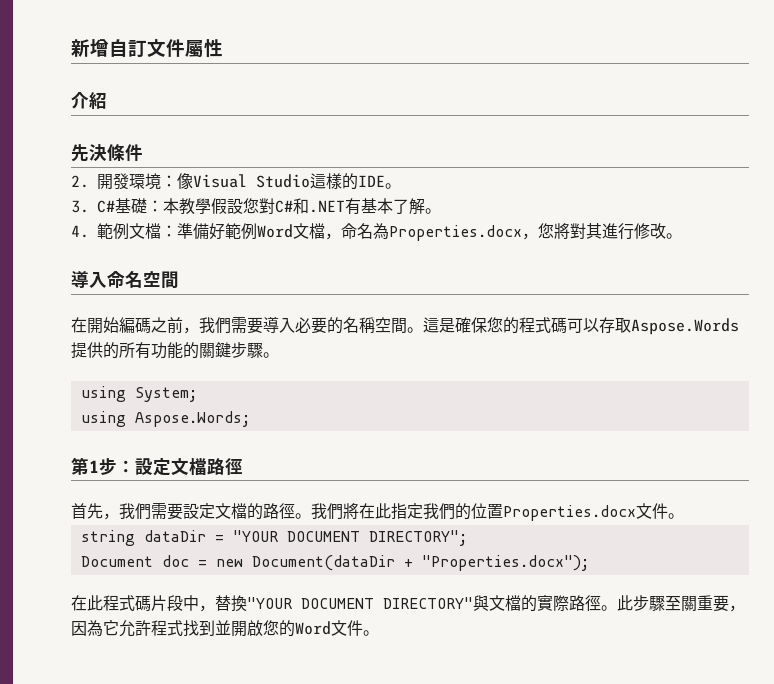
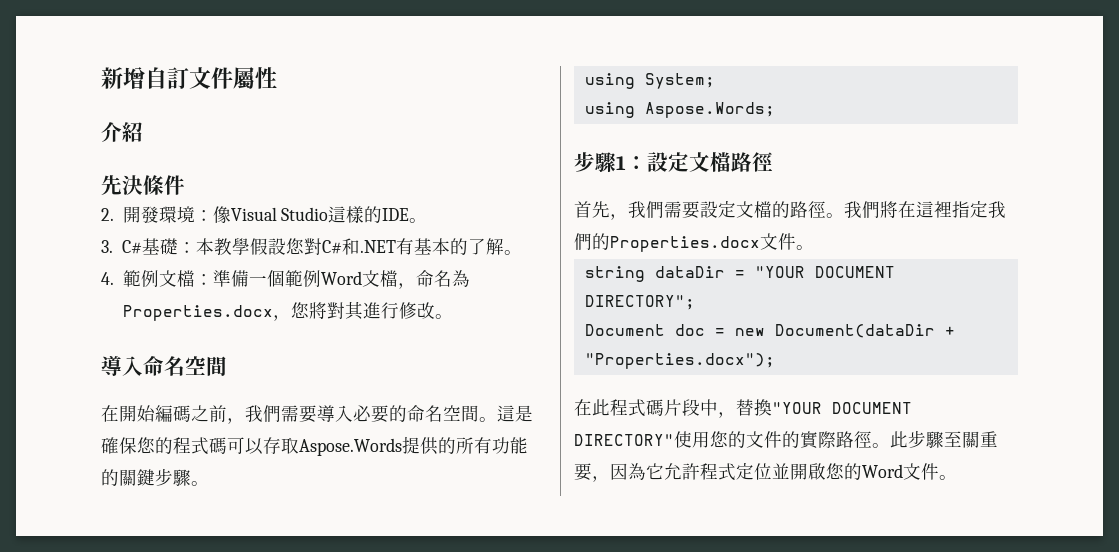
(393, 206) none -> [449,238,468,255] 的
[209,223,225,240] 好 -> [248,270,285,287] 一個
[343,317,375,333] 名稱 -> [407,405,443,422] 命名
[71,457,117,475] 第1步 -> [574,152,626,173] 步驟1
[375,503,391,519] 此 -> [916,201,952,218] 這裡
[471,503,503,519] 位置 -> (610, 241) none
[473,595,521,611] 與文檔 -> [674,431,782,448] 使用您的文件
[183,620,215,636] 找到 -> [736,462,772,480] 定位

